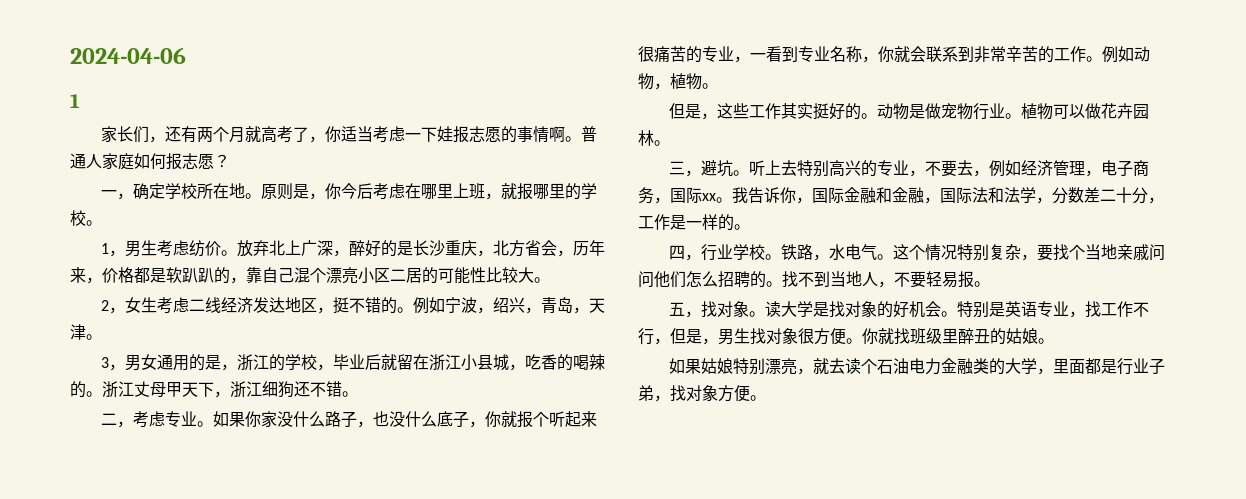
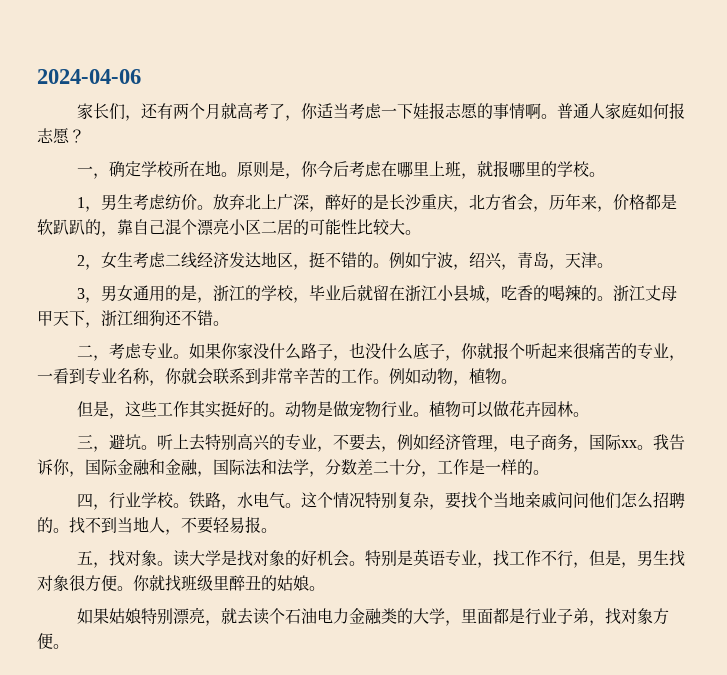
[70,94,80,108] // 1 -> (141, 76) none

